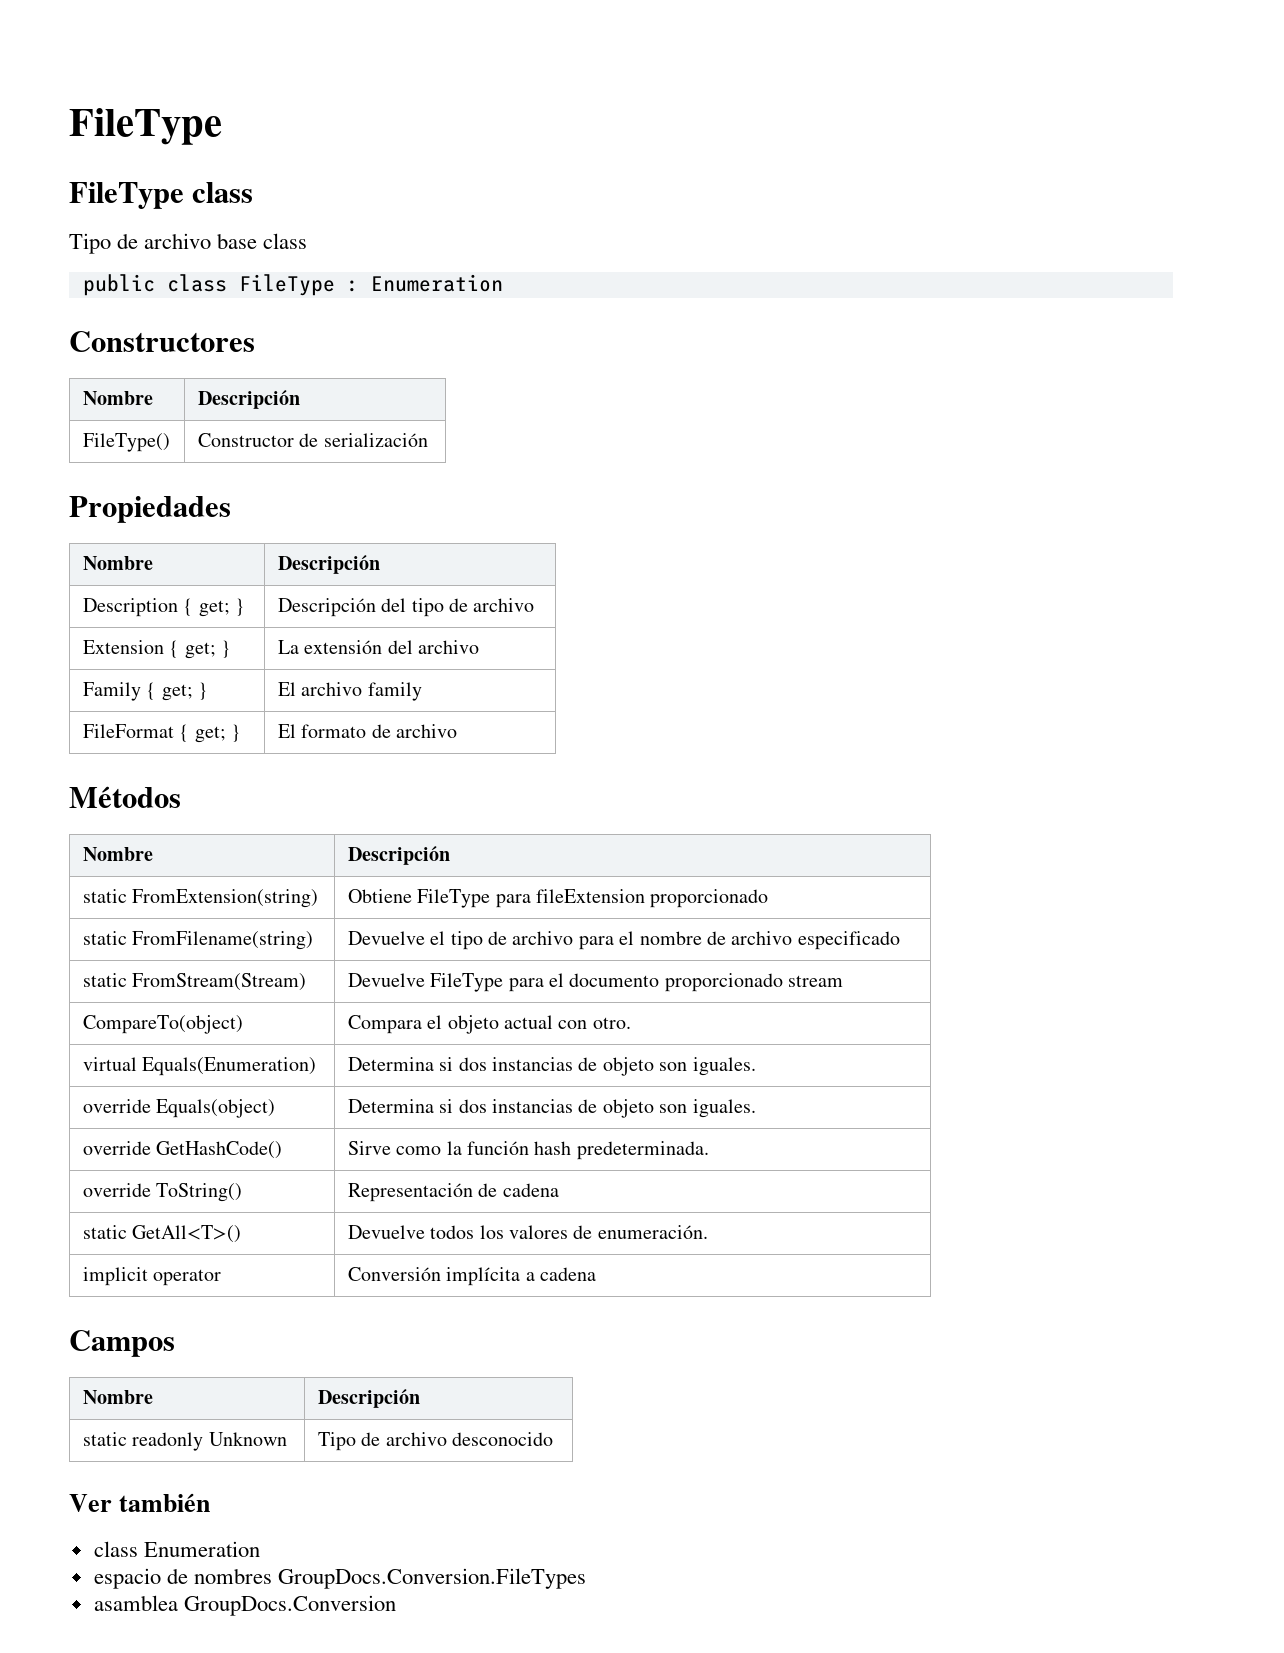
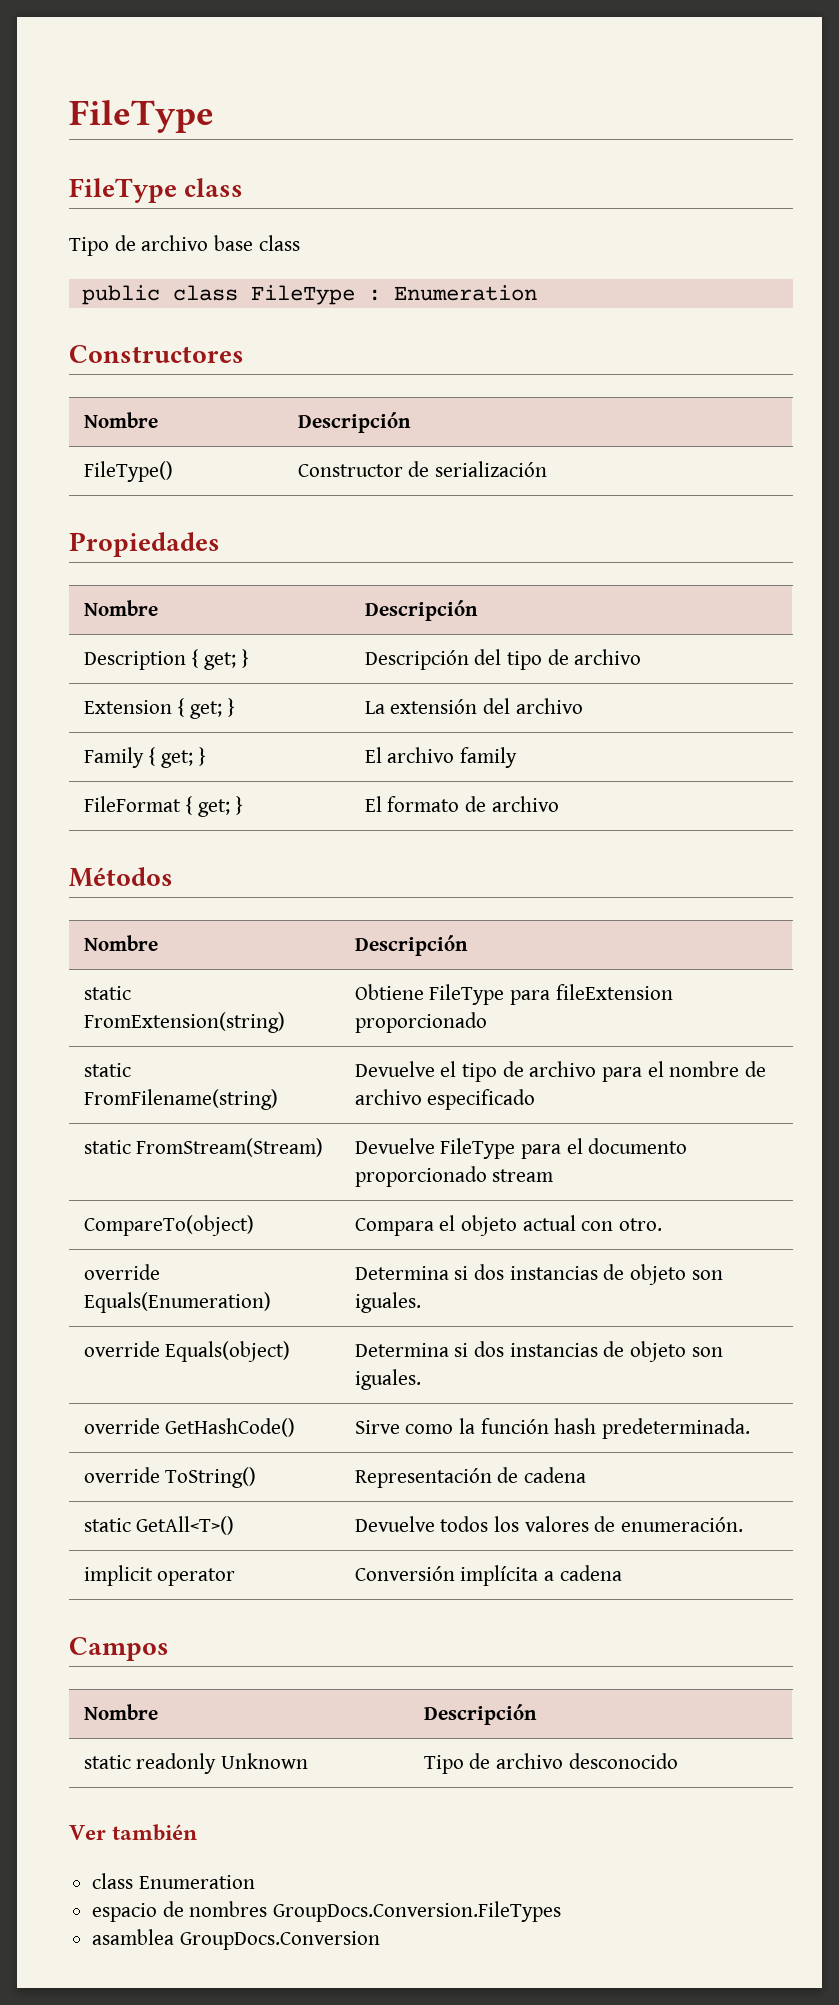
[82,1057,137,1071] virtual -> [83,1264,160,1280] override

